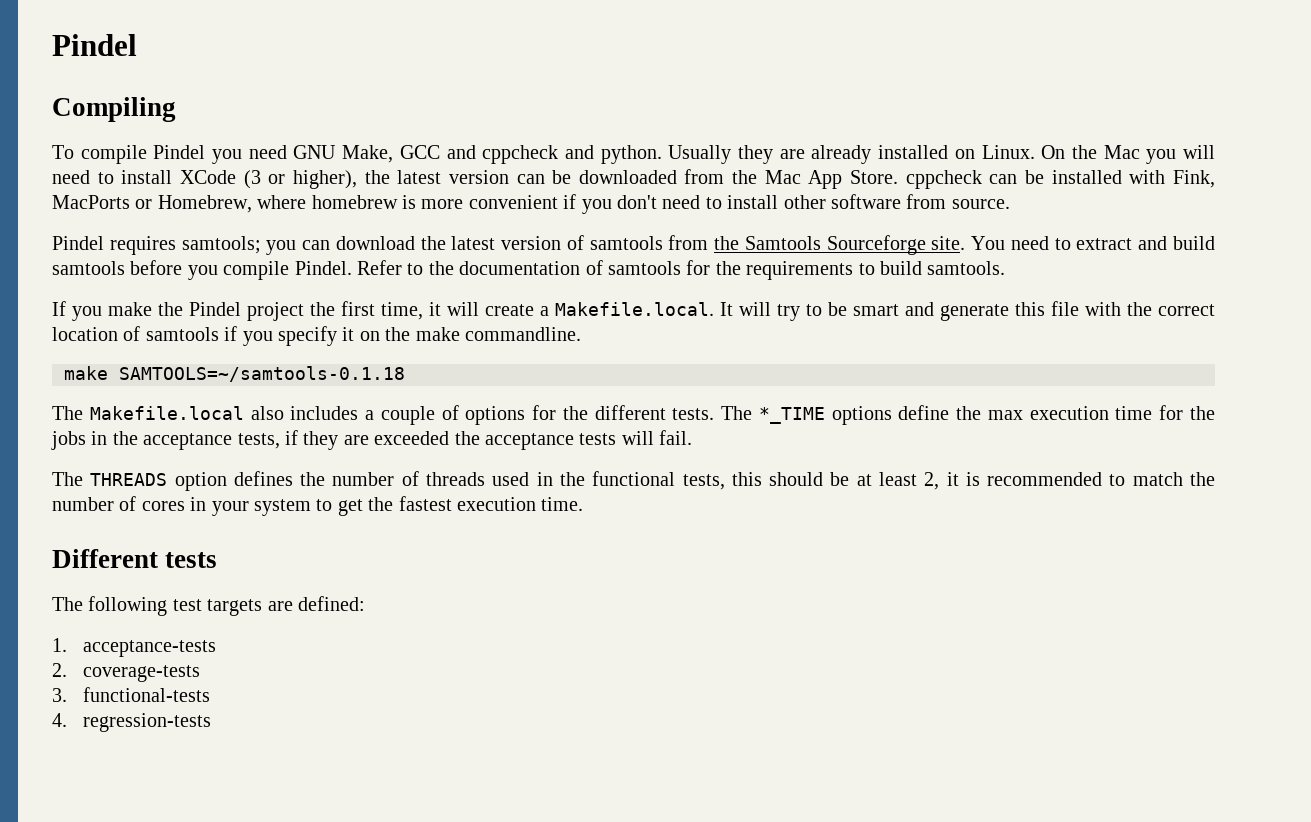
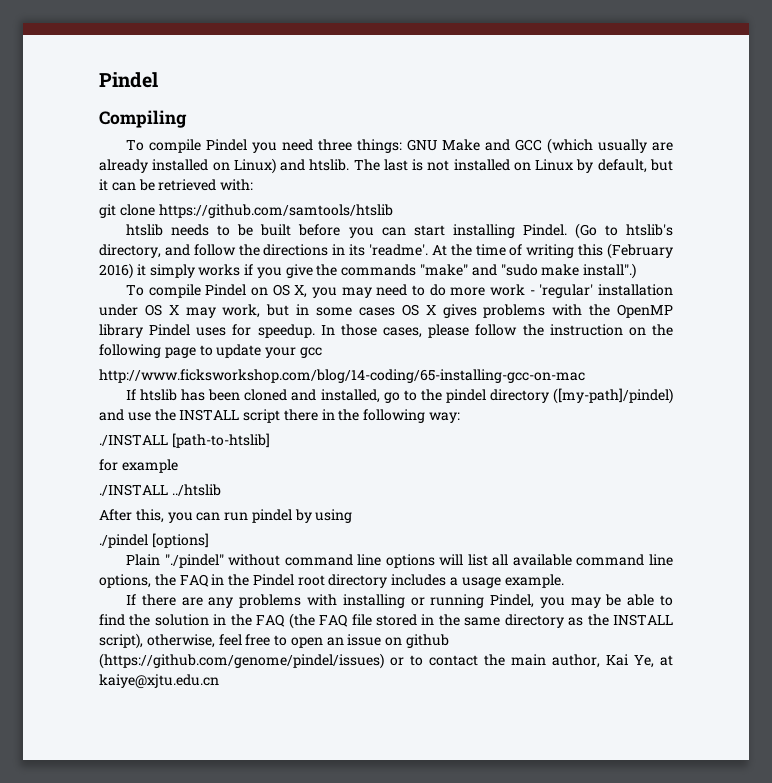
[293,145,1215,164] [52,169,1216,189] [52,194,1010,214] [52,235,1215,255] [52,260,1006,280] [52,301,1215,321] [52,326,581,346] [64,366,405,382] [52,405,1215,425] [51,430,693,450] [52,471,1215,491] [52,496,584,516] [52,549,218,568] [52,596,365,616] [52,638,217,657] [52,663,201,682] [52,687,211,702] [52,713,212,732] GNU Make, GCC and cppcheck and python. Usually they are already installed on Linux. On the Mac you will need to install XCode (3 or higher), the latest version can be downloaded from the Mac App Store. cppcheck can be installed with Fink, MacPorts or Homebrew, where homebrew is more convenient if you don't need to install other software from source. // Pindel requires samtools; you can download the latest version of samtools from the Samtools Sourceforge site. You need to extract and build samtools before you compile Pindel. Refer to the documentation of samtools for the requirements to build samtools. // If you make the Pindel project the first time, it will create a Makefile.local. It will try to be smart and generate this file with the correct location of samtools if you specify it on the make commandline. // make SAMTOOLS=~/samtools-0.1.18 // The Makefile.local also includes a couple of options for the different tests. The *_TIME options define the max execution time for the jobs in the acceptance tests, if they are exceeded the acceptance tests will fail. // The THREADS option defines the number of threads used in the functional tests, this should be at least 2, it is recommended to match the number of cores in your system to get the fastest execution time. // Different tests // The following test targets are defined: // 1. acceptance-tests // 2. coverage-tests // 3. functional-tests // 4. regression-tests -> [318,138,673,154] [99,158,673,174] [99,179,254,191] [99,204,393,218] [126,223,673,239] [99,243,673,259] [99,263,637,279] [126,284,674,298] [99,304,673,318] [99,324,673,338] [99,344,322,358] [99,369,585,383] [126,388,673,404] [99,409,461,423] [99,433,270,448] [99,459,178,473] [99,484,221,496] [99,509,353,523] [99,533,209,548] [126,554,673,568] [99,574,564,588] [126,594,673,608] [99,613,673,629] [99,633,450,649] [99,653,673,669] [99,674,219,689] three things: GNU Make and GCC (which usually are already installed on Linux) and htslib. The last is not installed on Linux by default, but it can be retrieved with: // git clone https://github.com/samtools/htslib // htslib needs to be built before you can start installing Pindel. (Go to htslib's directory, and follow the directions in its 'readme'. At the time of writing this (February 2016) it simply works if you give the commands "make" and "sudo make install".) // To compile Pindel on OS X, you may need to do more work - 'regular' installation under OS X may work, but in some cases OS X gives problems with the OpenMP library Pindel uses for speedup. In those cases, please follow the instruction on the following page to update your gcc // http://www.ficksworkshop.com/blog/14-coding/65-installing-gcc-on-mac // If htslib has been cloned and installed, go to the pindel directory ([my-path]/pindel) and use the INSTALL script there in the following way: // ./INSTALL [path-to-htslib] // for example // ./INSTALL ../htslib // After this, you can run pindel by using // ./pindel [options] // Plain "./pindel" without command line options will list all available command line options, the FAQ in the Pindel root directory includes a usage example. // If there are any problems with installing or running Pindel, you may be able to find the solution in the FAQ (the FAQ file stored in the same directory as the INSTALL script), otherwise, feel free to open an issue on github (https://github.com/genome/pindel/issues) or to contact the main author, Kai Ye, at kaiye@xjtu.edu.cn

